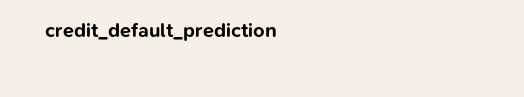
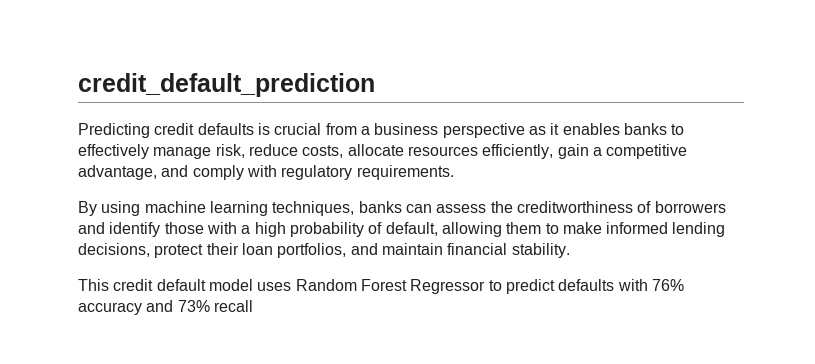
(277, 31) none -> [78,123,685,138] [78,144,688,159] [78,165,454,180] [78,201,726,216] [78,222,726,237] [78,243,570,258] [78,279,684,294] [78,300,253,315] // Predicting credit defaults is crucial from a business perspective as it enables banks to effectively manage risk, reduce costs, allocate resources efficiently, gain a competitive advantage, and comply with regulatory requirements. // By using machine learning techniques, banks can assess the creditworthiness of borrowers and identify those with a high probability of default, allowing them to make informed lending decisions, protect their loan portfolios, and maintain financial stability. // This credit default model uses Random Forest Regressor to predict defaults with 76% accuracy and 73% recall

